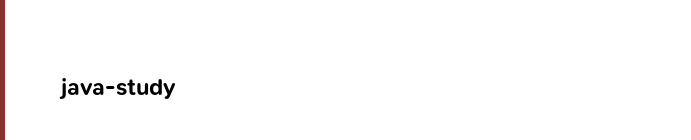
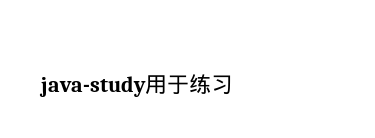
(176, 89) none -> [145,74,233,95] 用于练习

